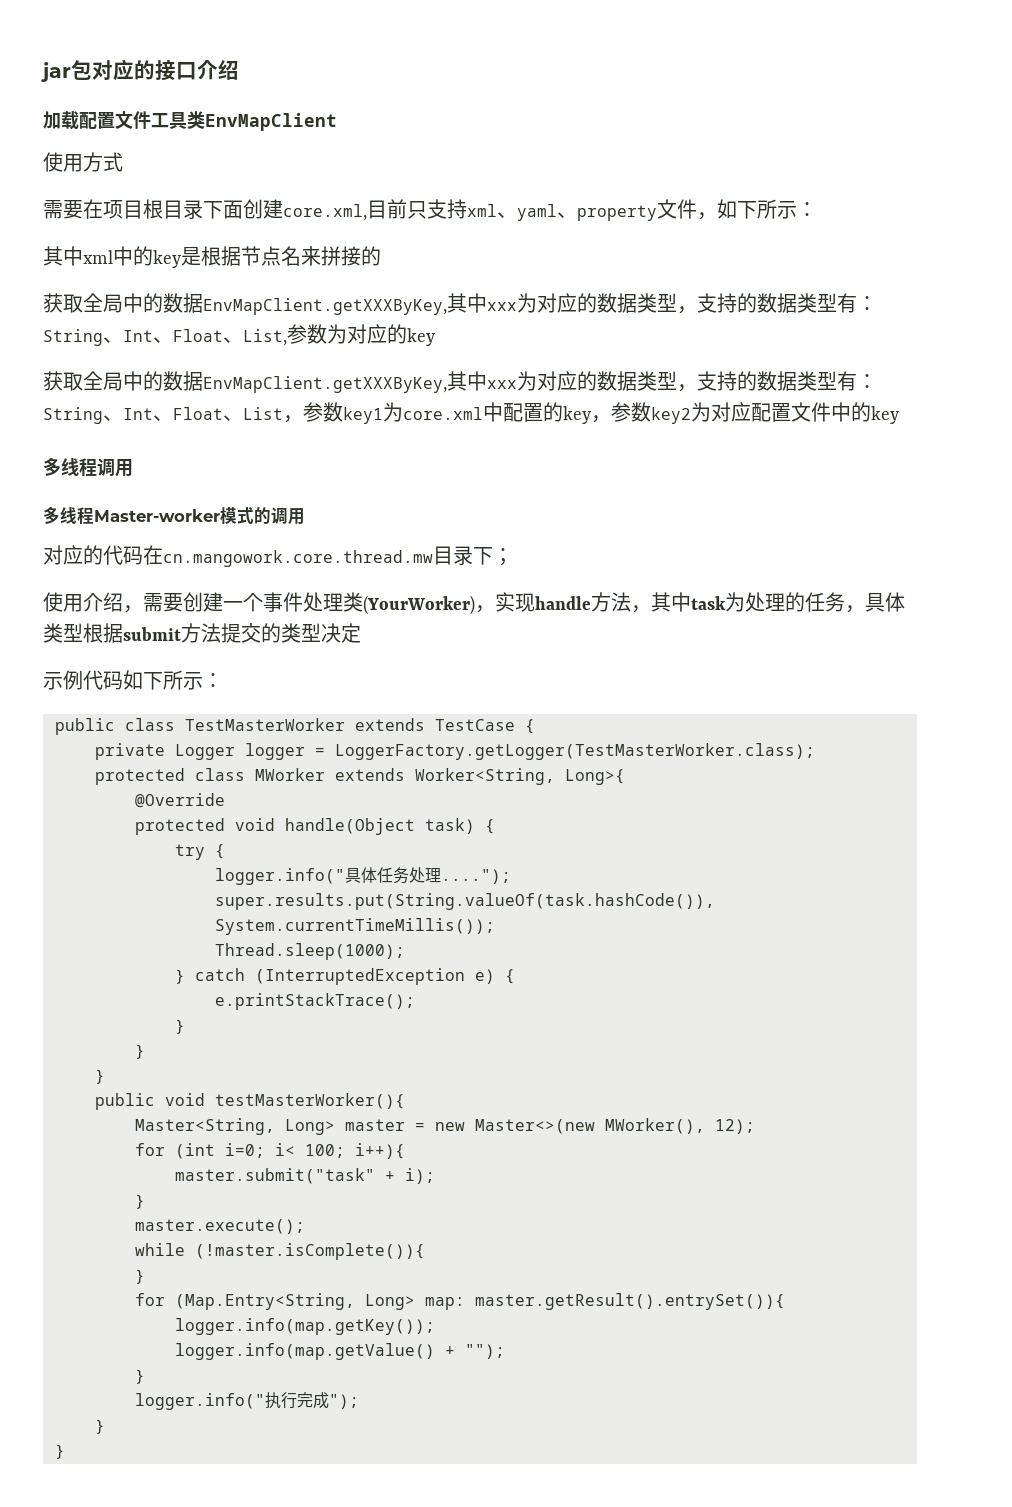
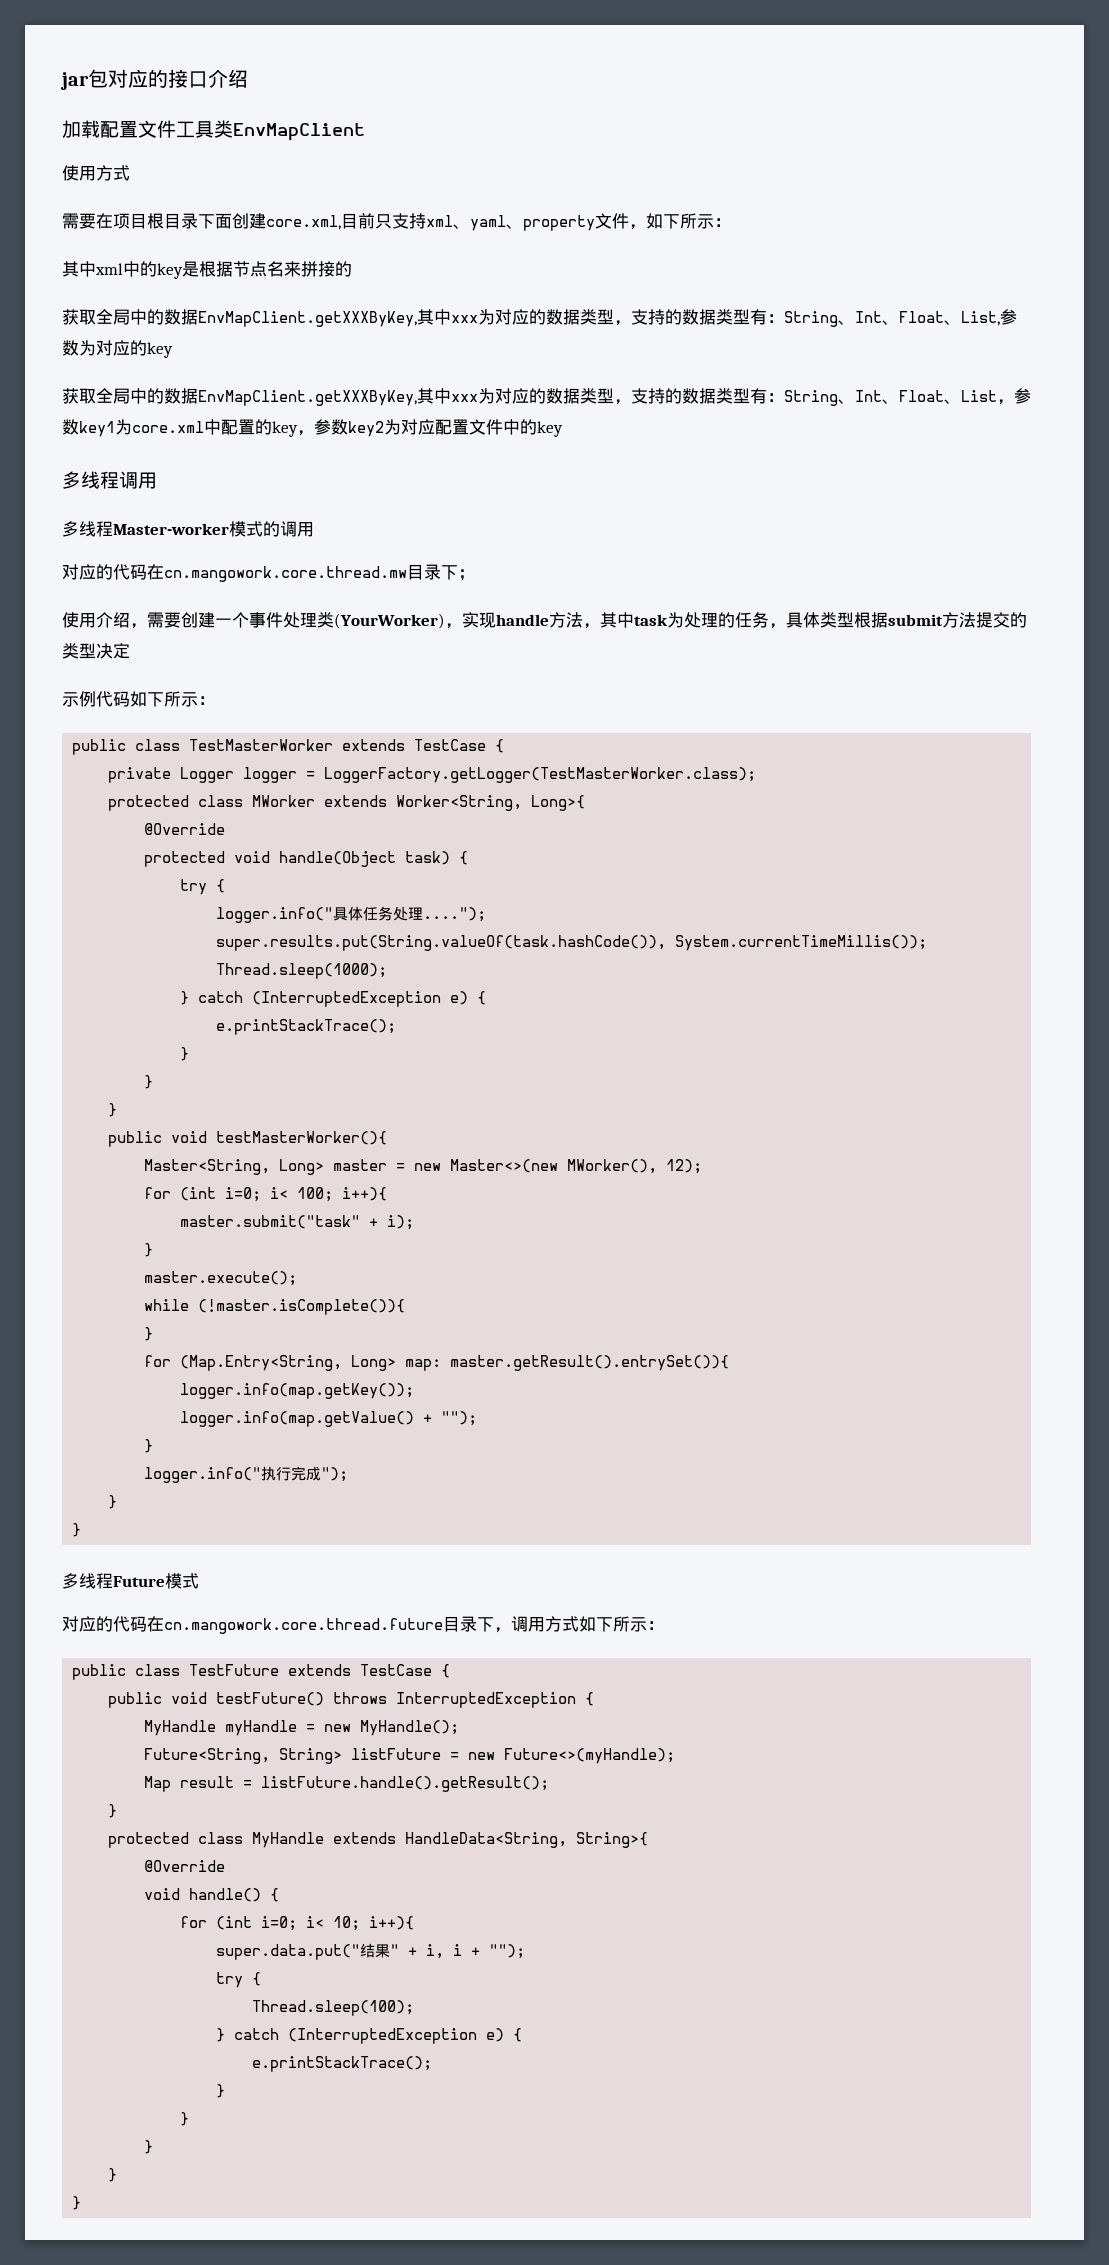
(65, 1451) none -> [62,1573,199,1589] [62,1616,664,1634] [72,1664,451,1680] [108,1692,595,1708] [144,1720,460,1736] [144,1748,676,1764] [144,1776,550,1792] [108,1804,118,1818] [108,1832,649,1848] [144,1860,226,1872] [144,1888,280,1902] [180,1916,415,1931] [216,1943,526,1960] [216,1972,262,1988] [252,2000,415,2016] [216,2028,523,2044] [252,2056,433,2072] [216,2084,226,2098] [180,2112,190,2126] [144,2140,154,2154] [108,2168,118,2182] [72,2196,82,2210] // 多线程Future模式 // 对应的代码在cn.mangowork.core.thread.future目录下，调用方式如下所示： // public class TestFuture extends TestCase { // public void testFuture() throws InterruptedException { // MyHandle myHandle = new MyHandle(); // Future<String, String> listFuture = new Future<>(myHandle); // Map result = listFuture.handle().getResult(); // } // protected class MyHandle extends HandleData<String, String>{ // @Override // void handle() { // for (int i=0; i< 10; i++){ // super.data.put("结果" + i, i + ""); // try { // Thread.sleep(100); // } catch (InterruptedException e) { // e.printStackTrace(); // } // } // } // } // }

